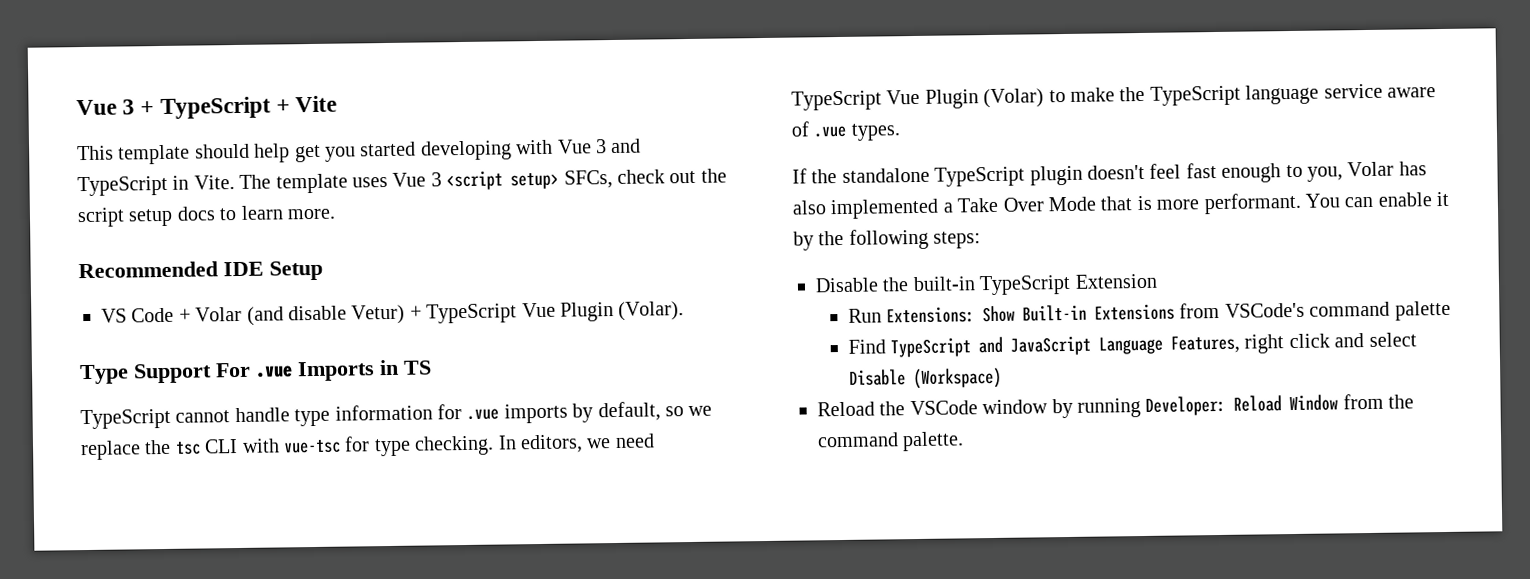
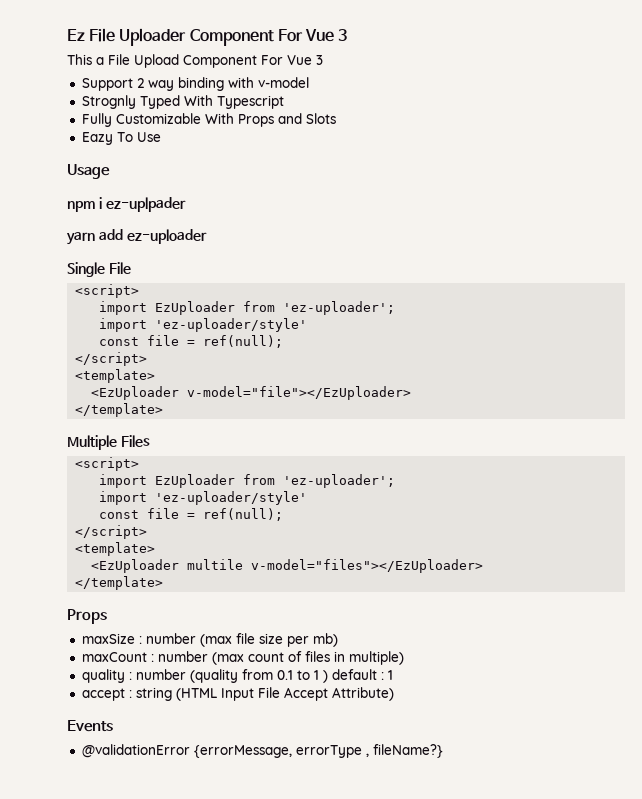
[76,95,338,120] [77,138,642,165] [77,168,727,197] [77,205,336,228] [78,260,323,281] [101,301,685,326] [79,359,432,385] [80,401,713,430] [80,433,655,461] [791,83,1436,111] [791,121,901,141] [792,161,1427,187] [792,191,1450,220] [793,228,982,251] [815,273,1158,296] [847,300,1451,324] [847,332,1417,358] [848,367,1002,390] [817,393,1415,419] [817,431,965,452] Vue 3 + TypeScript + Vite // This template should help get you started developing with Vue 3 and TypeScript in Vite. The template uses Vue 3 <script setup> SFCs, check out the script setup docs to learn more. // Recommended IDE Setup // VS Code + Volar (and disable Vetur) + TypeScript Vue Plugin (Volar). // Type Support For .vue Imports in TS // TypeScript cannot handle type information for .vue imports by default, so we replace the tsc CLI with vue-tsc for type checking. In editors, we need TypeScript Vue Plugin (Volar) to make the TypeScript language service aware of .vue types. // If the standalone TypeScript plugin doesn't feel fast enough to you, Volar has also implemented a Take Over Mode that is more performant. You can enable it by the following steps: // Disable the built-in TypeScript Extension // Run Extensions: Show Built-in Extensions from VSCode's command palette // Find TypeScript and JavaScript Language Features, right click and select Disable (Workspace) // Reload the VSCode window by running Developer: Reload Window from the command palette. -> [67,28,348,46] [67,54,323,68] [81,77,309,91] [81,95,284,109] [81,113,336,127] [81,132,161,145] [67,164,110,179] [67,197,186,212] [66,229,207,245] [67,262,131,277] [75,284,140,298] [99,301,396,315] [99,318,308,332] [99,335,284,348] [75,352,148,366] [75,369,156,383] [91,386,412,400] [75,403,164,417] [67,435,150,450] [75,457,140,471] [99,474,396,488] [99,491,308,505] [99,508,284,521] [75,525,148,539] [75,542,156,556] [91,559,484,573] [75,576,164,590] [67,609,107,624] [81,633,338,647] [81,651,404,665] [81,669,393,683] [81,687,394,701] [67,720,113,732] [81,744,443,758] Ez File Uploader Component For Vue 3 // This a File Upload Component For Vue 3 // Support 2 way binding with v-model // Strognly Typed With Typescript // Fully Customizable With Props and Slots // Eazy To Use // Usage // npm i ez-uplpader // yarn add ez-uploader // Single File // <script> // import EzUploader from 'ez-uploader'; // import 'ez-uploader/style' // const file = ref(null); // </script> // <template> // <EzUploader v-model="file"></EzUploader> // </template> // Multiple Files // <script> // import EzUploader from 'ez-uploader'; // import 'ez-uploader/style' // const file = ref(null); // </script> // <template> // <EzUploader multile v-model="files"></EzUploader> // </template> // Props // maxSize : number (max file size per mb) // maxCount : number (max count of files in multiple) // quality : number (quality from 0.1 to 1 ) default : 1 // accept : string (HTML Input File Accept Attribute) // Events // @validationError {errorMessage, errorType , fileName?}

